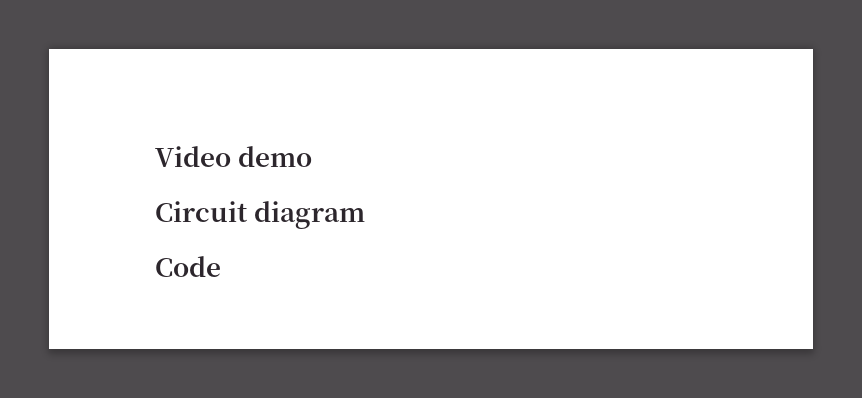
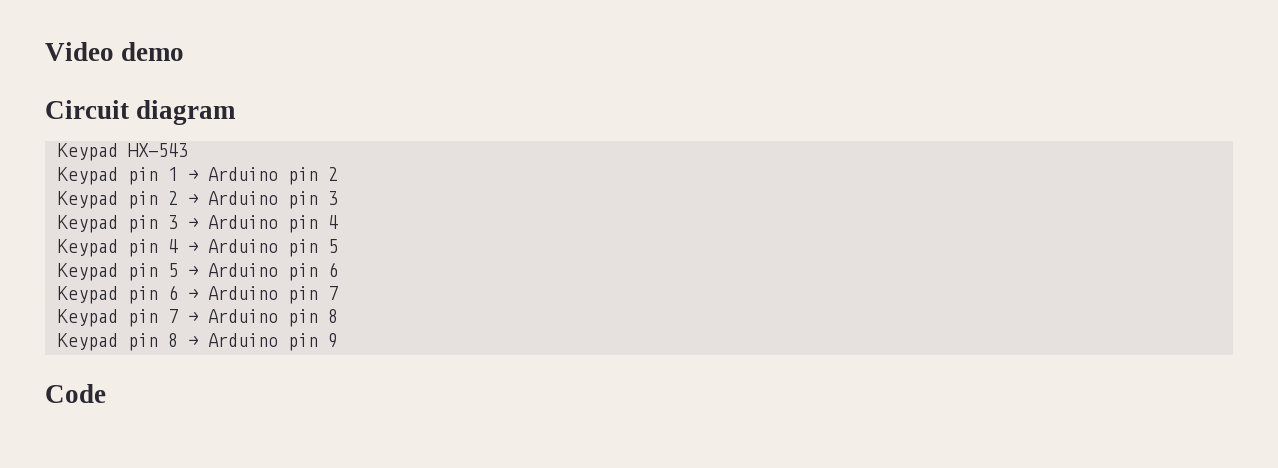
(366, 215) none -> [57,143,188,161] [57,167,338,185] [57,191,338,209] [57,215,338,233] [57,239,338,257] [57,262,338,281] [57,285,338,304] [57,309,338,327] [57,333,338,351] // Keypad HX-543 // Keypad pin 1 → Arduino pin 2 // Keypad pin 2 → Arduino pin 3 // Keypad pin 3 → Arduino pin 4 // Keypad pin 4 → Arduino pin 5 // Keypad pin 5 → Arduino pin 6 // Keypad pin 6 → Arduino pin 7 // Keypad pin 7 → Arduino pin 8 // Keypad pin 8 → Arduino pin 9

